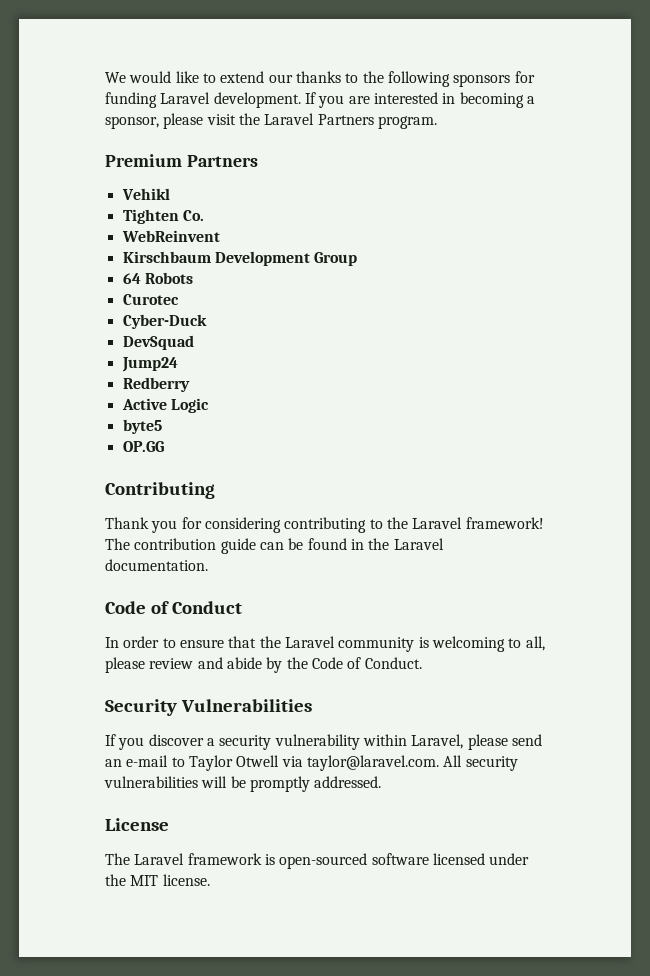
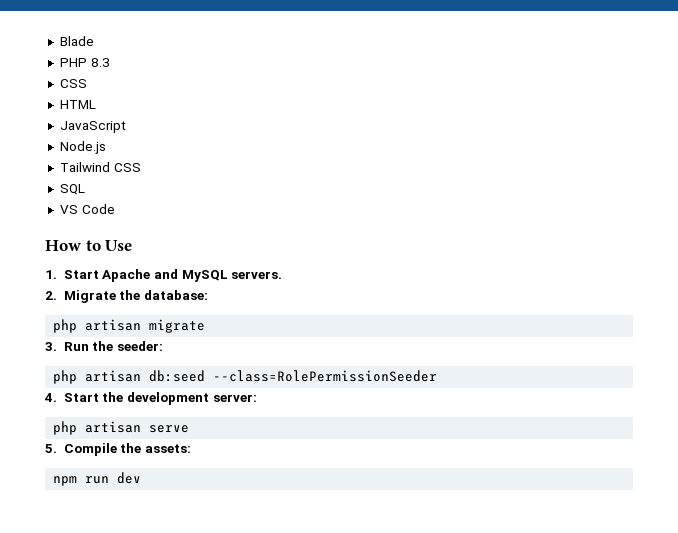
[105,71,535,87] [105,92,535,108] [105,113,437,129] [105,154,258,167] [121,188,170,200] [122,209,204,224] [121,230,220,242] [122,251,358,266] [122,272,193,284] [122,294,179,305] [122,314,207,329] [122,335,194,350] [121,357,178,372] [122,377,190,392] [121,398,209,413] [122,419,162,434] [122,441,164,452] [105,482,215,499] [105,517,544,533] [105,538,444,554] [105,559,208,571] [105,601,242,614] [105,636,545,652] [105,657,422,673] [105,699,312,716] [105,734,542,750] [105,755,518,771] [104,776,382,792] [105,818,169,831] [105,853,530,869] [105,874,210,886] We would like to extend our thanks to the following sponsors for funding Laravel development. If you are interested in becoming a sponsor, please visit the Laravel Partners program. // Premium Partners // Vehikl // Tighten Co. // WebReinvent // Kirschbaum Development Group // 64 Robots // Curotec // Cyber-Duck // DevSquad // Jump24 // Redberry // Active Logic // byte5 // OP.GG // Contributing // Thank you for considering contributing to the Laravel framework! The contribution guide can be found in the Laravel documentation. // Code of Conduct // In order to ensure that the Laravel community is welcoming to all, please review and abide by the Code of Conduct. // Security Vulnerabilities // If you discover a security vulnerability within Laravel, please send an e-mail to Taylor Otwell via taylor@laravel.com. All security vulnerabilities will be promptly addressed. // License // The Laravel framework is open-sourced software licensed under the MIT license. -> [59,36,94,46] [59,58,110,67] [59,79,87,88] [59,100,96,109] [59,121,126,133] [59,141,106,154] [59,162,141,172] [59,184,85,195] [59,204,115,214] [45,240,133,251] [45,269,283,282] [45,290,209,303] [53,319,206,333] [45,341,164,351] [53,370,438,384] [44,392,257,405] [53,421,190,435] [45,443,192,456] [53,472,142,486] Blade // PHP 8.3 // CSS // HTML // JavaScript // Node.js // Tailwind CSS // SQL // VS Code // How to Use // 1. Start Apache and MySQL servers. // 2. Migrate the database: // php artisan migrate // 3. Run the seeder: // php artisan db:seed --class=RolePermissionSeeder // 4. Start the development server: // php artisan serve // 5. Compile the assets: // npm run dev

